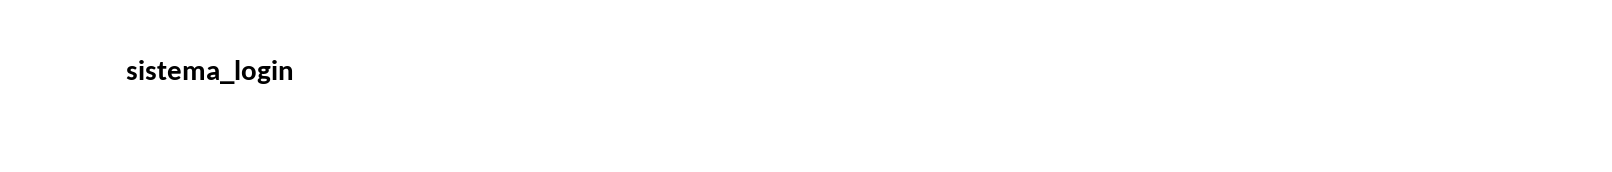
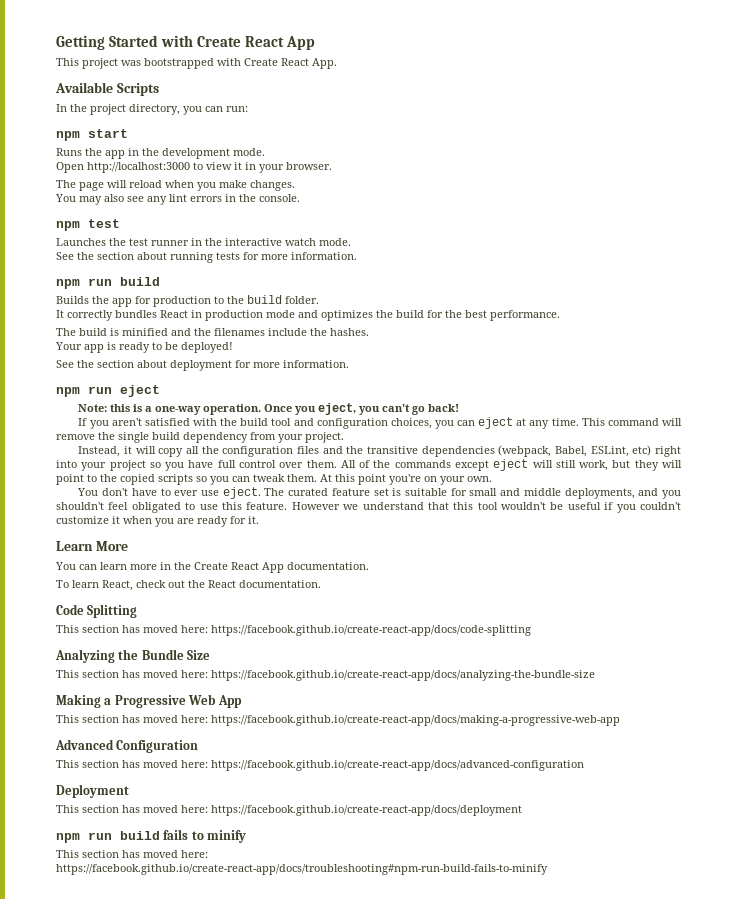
[126,60,294,84] sistema_login -> [56,35,315,50] [56,58,337,69] [55,82,159,96] [56,104,248,115] [56,129,128,141] [56,148,265,159] [56,162,332,173] [56,180,295,191] [55,194,300,205] [56,219,120,231] [56,238,351,246] [56,252,357,263] [56,277,160,289] [56,295,319,307] [56,310,560,321] [56,328,369,336] [55,342,233,353] [56,360,349,371] [56,385,160,397] [78,403,460,415] [78,417,682,429] [56,432,344,443] [78,445,681,457] [56,459,683,471] [56,474,492,485] [77,487,681,499] [56,502,682,513] [56,516,259,527] [56,541,128,551] [55,562,369,573] [56,580,321,591] [56,604,138,618] [56,625,531,636] [55,649,211,663] [56,670,595,681] [56,694,242,708] [56,715,620,726] [55,739,199,753] [56,760,584,771] [56,784,129,798] [56,805,522,816] [56,829,247,843] [56,850,208,858] [56,864,548,875] Getting Started with Create React App // This project was bootstrapped with Create React App. // Available Scripts // In the project directory, you can run: // npm start // Runs the app in the development mode. // Open http://localhost:3000 to view it in your browser. // The page will reload when you make changes. // You may also see any lint errors in the console. // npm test // Launches the test runner in the interactive watch mode. // See the section about running tests for more information. // npm run build // Builds the app for production to the build folder. // It correctly bundles React in production mode and optimizes the build for the best performance. // The build is minified and the filenames include the hashes. // Your app is ready to be deployed! // See the section about deployment for more information. // npm run eject // Note: this is a one-way operation. Once you eject, you can't go back! // If you aren't satisfied with the build tool and configuration choices, you can eject at any time. This command will remove the single build dependency from your project. // Instead, it will copy all the configuration files and the transitive dependencies (webpack, Babel, ESLint, etc) right into your project so you have full control over them. All of the commands except eject will still work, but they will point to the copied scripts so you can tweak them. At this point you're on your own. // You don't have to ever use eject. The curated feature set is suitable for small and middle deployments, and you shouldn't feel obligated to use this feature. However we understand that this tool wouldn't be useful if you couldn't customize it when you are ready for it. // Learn More // You can learn more in the Create React App documentation. // To learn React, check out the React documentation. // Code Splitting // This section has moved here: https://facebook.github.io/create-react-app/docs/code-splitting // Analyzing the Bundle Size // This section has moved here: https://facebook.github.io/create-react-app/docs/analyzing-the-bundle-size // Making a Progressive Web App // This section has moved here: https://facebook.github.io/create-react-app/docs/making-a-progressive-web-app // Advanced Configuration // This section has moved here: https://facebook.github.io/create-react-app/docs/advanced-configuration // Deployment // This section has moved here: https://facebook.github.io/create-react-app/docs/deployment // npm run build fails to minify // This section has moved here: https://facebook.github.io/create-react-app/docs/troubleshooting#npm-run-build-fails-to-minify

